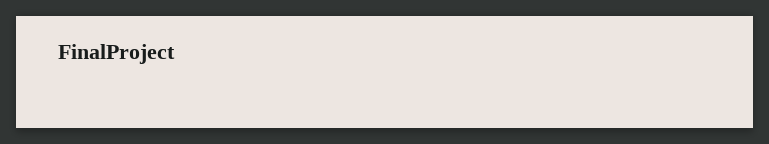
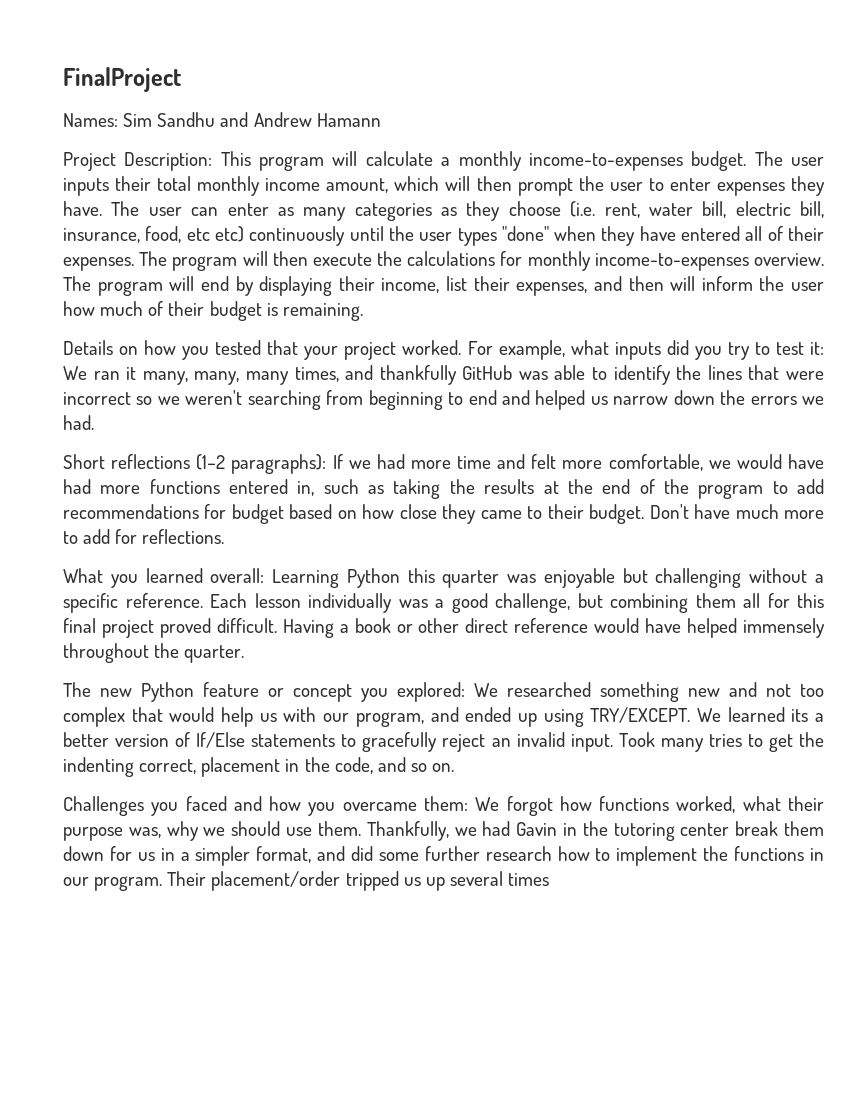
(175, 54) none -> [63,112,381,127] [63,151,825,171] [63,176,826,196] [63,201,824,221] [63,226,824,246] [63,251,825,271] [63,276,824,296] [63,301,363,321] [63,340,824,360] [63,365,824,385] [63,390,824,410] [63,415,94,430] [63,454,824,474] [63,479,825,499] [63,504,824,524] [63,529,225,544] [63,568,824,588] [63,593,824,613] [63,618,826,638] [63,643,245,663] [63,682,824,702] [63,707,824,727] [63,732,824,752] [63,757,455,777] [63,796,825,816] [63,821,824,841] [63,846,824,866] [63,871,550,891] // Names: Sim Sandhu and Andrew Hamann // Project Description: This program will calculate a monthly income-to-expenses budget. The user inputs their total monthly income amount, which will then prompt the user to enter expenses they have. The user can enter as many categories as they choose (i.e. rent, water bill, electric bill, insurance, food, etc etc) continuously until the user types "done" when they have entered all of their expenses. The program will then execute the calculations for monthly income-to-expenses overview. The program will end by displaying their income, list their expenses, and then will inform the user how much of their budget is remaining. // Details on how you tested that your project worked. For example, what inputs did you try to test it: We ran it many, many, many times, and thankfully GitHub was able to identify the lines that were incorrect so we weren't searching from beginning to end and helped us narrow down the errors we had. // Short reflections (1–2 paragraphs): If we had more time and felt more comfortable, we would have had more functions entered in, such as taking the results at the end of the program to add recommendations for budget based on how close they came to their budget. Don't have much more to add for reflections. // What you learned overall: Learning Python this quarter was enjoyable but challenging without a specific reference. Each lesson individually was a good challenge, but combining them all for this final project proved difficult. Having a book or other direct reference would have helped immensely throughout the quarter. // The new Python feature or concept you explored: We researched something new and not too complex that would help us with our program, and ended up using TRY/EXCEPT. We learned its a better version of If/Else statements to gracefully reject an invalid input. Took many tries to get the indenting correct, placement in the code, and so on. // Challenges you faced and how you overcame them: We forgot how functions worked, what their purpose was, why we should use them. Thankfully, we had Gavin in the tutoring center break them down for us in a simpler format, and did some further research how to implement the functions in our program. Their placement/order tripped us up several times

